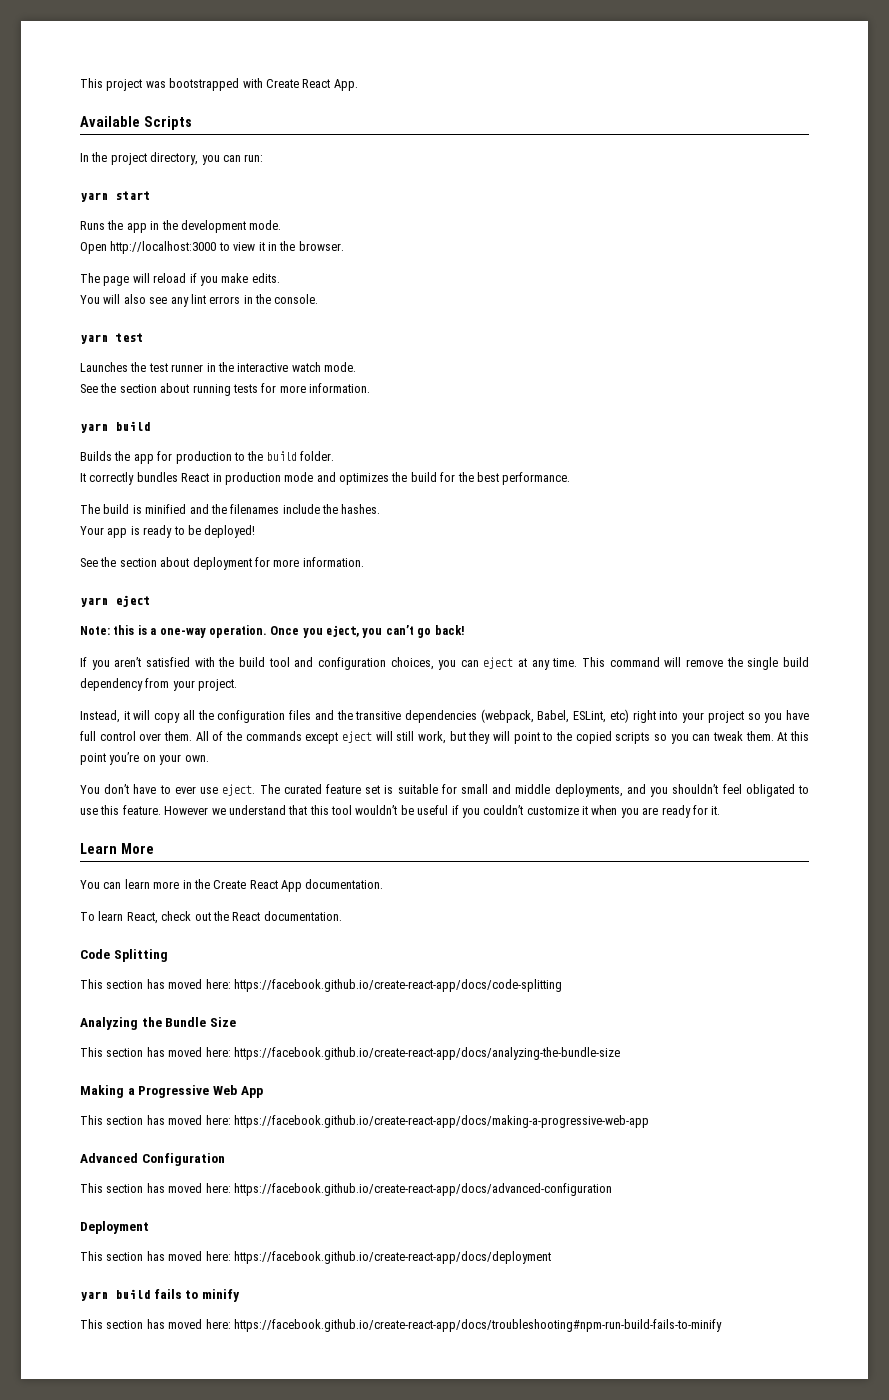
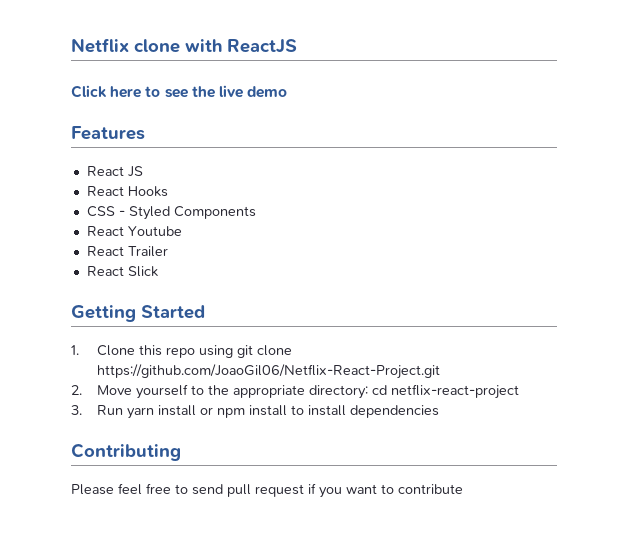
[80,78,358,91] [80,116,192,130] [80,152,264,165] [80,191,150,202] [80,220,282,233] [80,241,344,254] [80,273,280,286] [80,294,319,307] [80,333,143,344] [80,362,356,372] [80,383,370,396] [80,421,150,433] [80,451,334,464] [80,472,571,485] [80,504,381,514] [80,525,256,538] [80,557,364,570] [80,595,150,607] [80,625,465,638] [80,657,810,670] [80,678,238,691] [80,709,810,723] [80,731,809,744] [80,752,209,765] [80,784,810,797] [80,805,721,818] [80,843,154,854] [80,879,384,892] [80,911,342,924] [80,949,168,962] [80,979,562,992] [80,1017,236,1030] [80,1047,620,1060] [80,1085,263,1098] [80,1115,649,1128] [80,1153,225,1166] [80,1183,612,1196] [80,1221,149,1234] [80,1251,551,1264] [80,1289,240,1302] [80,1319,722,1332] This project was bootstrapped with Create React App. // Available Scripts // In the project directory, you can run: // yarn start // Runs the app in the development mode. // Open http://localhost:3000 to view it in the browser. // The page will reload if you make edits. // You will also see any lint errors in the console. // yarn test // Launches the test runner in the interactive watch mode. // See the section about running tests for more information. // yarn build // Builds the app for production to the build folder. // It correctly bundles React in production mode and optimizes the build for the best performance. // The build is minified and the filenames include the hashes. // Your app is ready to be deployed! // See the section about deployment for more information. // yarn eject // Note: this is a one-way operation. Once you eject, you can’t go back! // If you aren’t satisfied with the build tool and configuration choices, you can eject at any time. This command will remove the single build dependency from your project. // Instead, it will copy all the configuration files and the transitive dependencies (webpack, Babel, ESLint, etc) right into your project so you have full control over them. All of the commands except eject will still work, but they will point to the copied scripts so you can tweak them. At this point you’re on your own. // You don’t have to ever use eject. The curated feature set is suitable for small and middle deployments, and you shouldn’t feel obligated to use this feature. However we understand that this tool wouldn’t be useful if you couldn’t customize it when you are ready for it. // Learn More // You can learn more in the Create React App documentation. // To learn React, check out the React documentation. // Code Splitting // This section has moved here: https://facebook.github.io/create-react-app/docs/code-splitting // Analyzing the Bundle Size // This section has moved here: https://facebook.github.io/create-react-app/docs/analyzing-the-bundle-size // Making a Progressive Web App // This section has moved here: https://facebook.github.io/create-react-app/docs/making-a-progressive-web-app // Advanced Configuration // This section has moved here: https://facebook.github.io/create-react-app/docs/advanced-configuration // Deployment // This section has moved here: https://facebook.github.io/create-react-app/docs/deployment // yarn build fails to minify // This section has moved here: https://facebook.github.io/create-react-app/docs/troubleshooting#npm-run-build-fails-to-minify -> [71,38,297,53] [71,85,288,98] [71,126,145,140] [86,166,143,177] [86,186,168,197] [86,206,256,220] [86,226,182,236] [86,246,168,257] [86,266,158,277] [71,305,205,322] [71,345,292,358] [96,364,440,379] [71,384,519,399] [71,405,439,419] [71,443,181,461] [71,483,463,498] Netflix clone with ReactJS // Click here to see the live demo // Features // React JS // React Hooks // CSS - Styled Components // React Youtube // React Trailer // React Slick // Getting Started // 1. Clone this repo using git clone https://github.com/JoaoGil06/Netflix-React-Project.git // 2. Move yourself to the appropriate directory: cd netflix-react-project // 3. Run yarn install or npm install to install dependencies // Contributing // Please feel free to send pull request if you want to contribute

